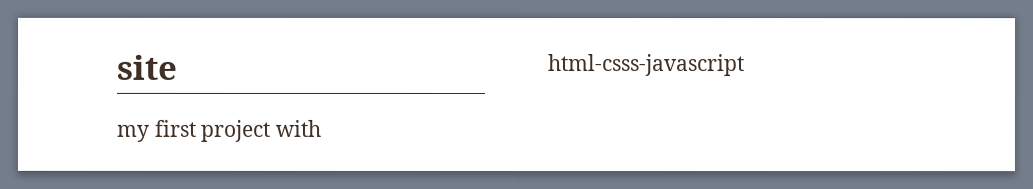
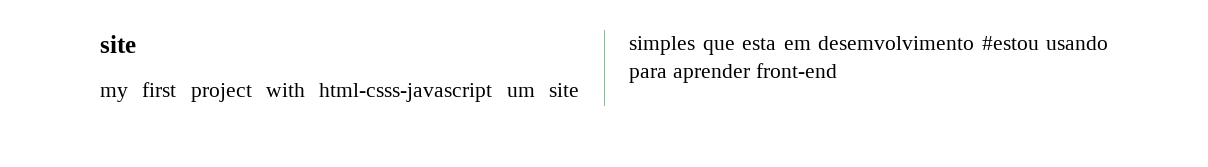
(745, 65) none -> [506,83,579,97] [629,36,1108,55] [629,63,837,83] um site simples que esta em desemvolvimento #estou usando para aprender front-end

